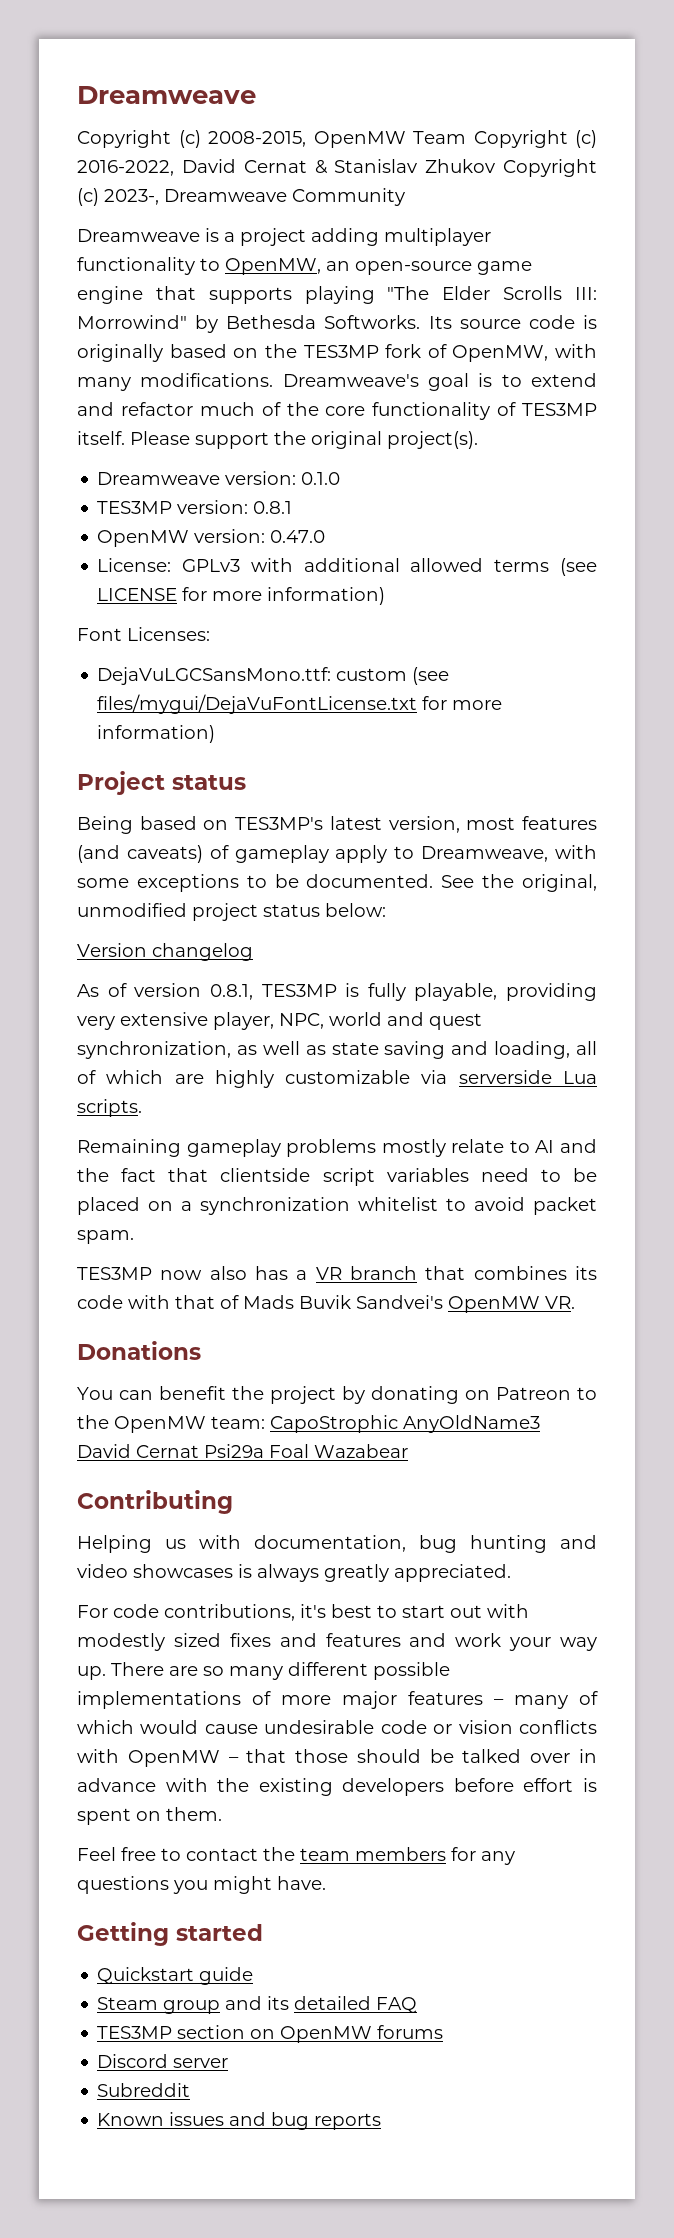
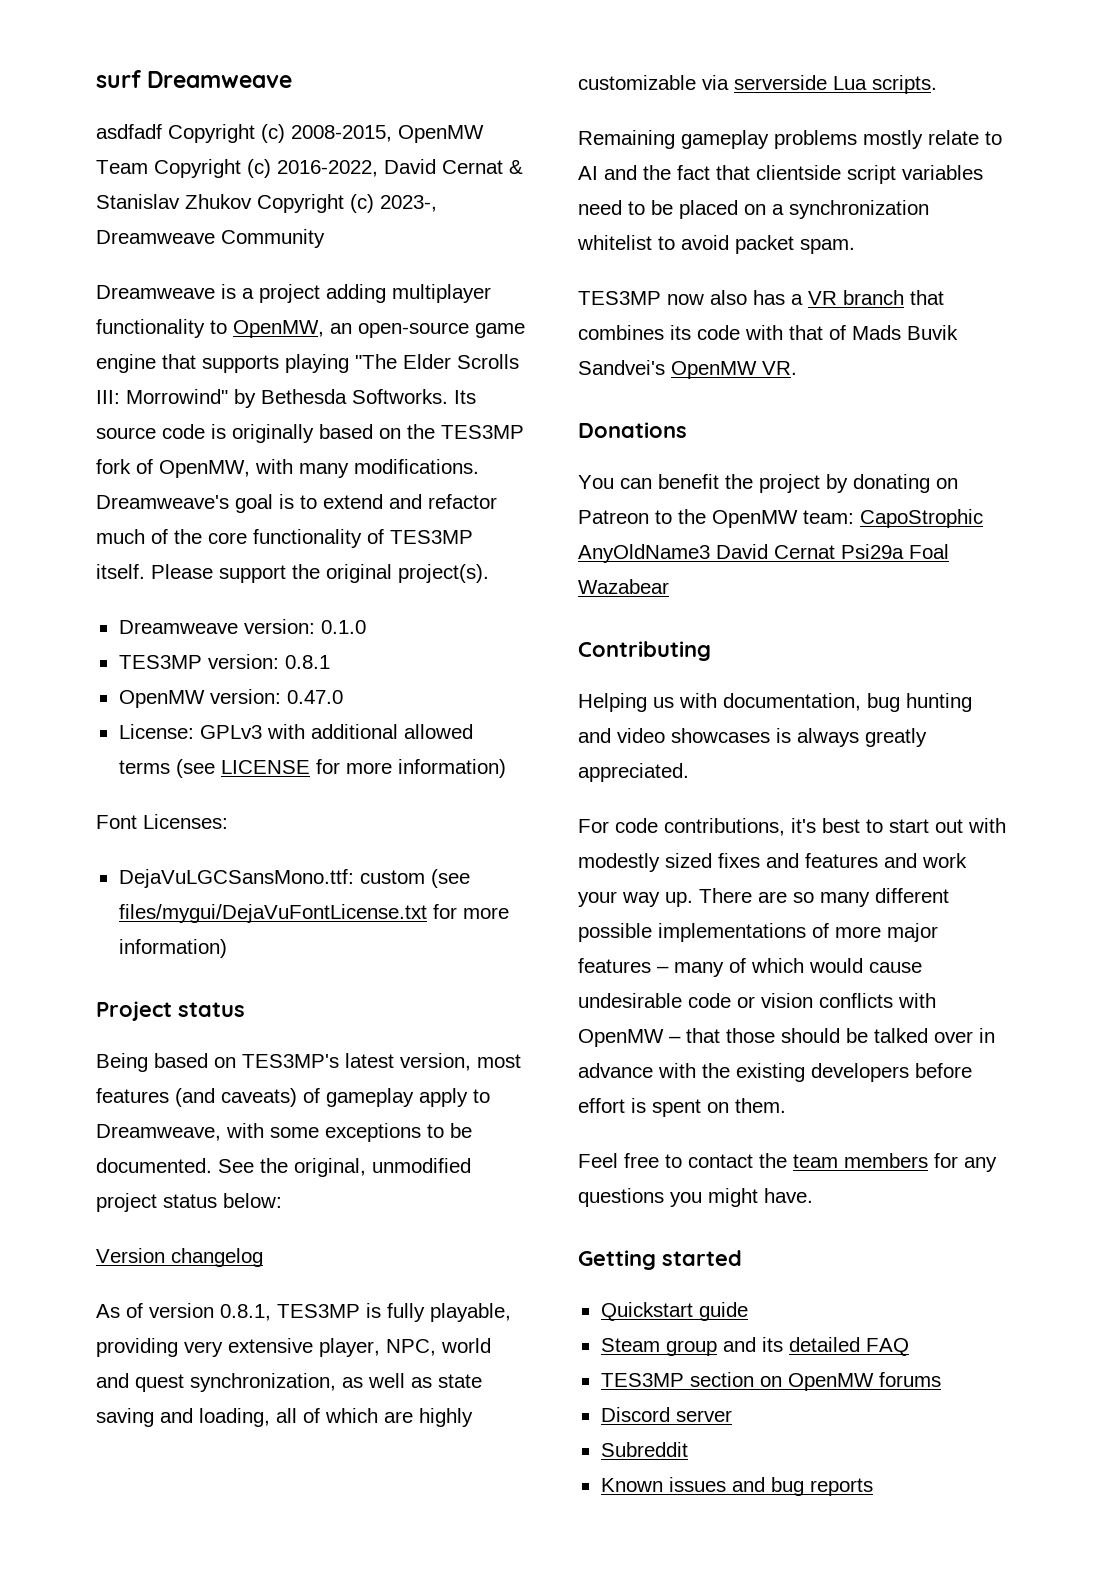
(77, 95) none -> [96,70,141,88] surf
(256, 95) none -> [96,124,162,139] asdfadf

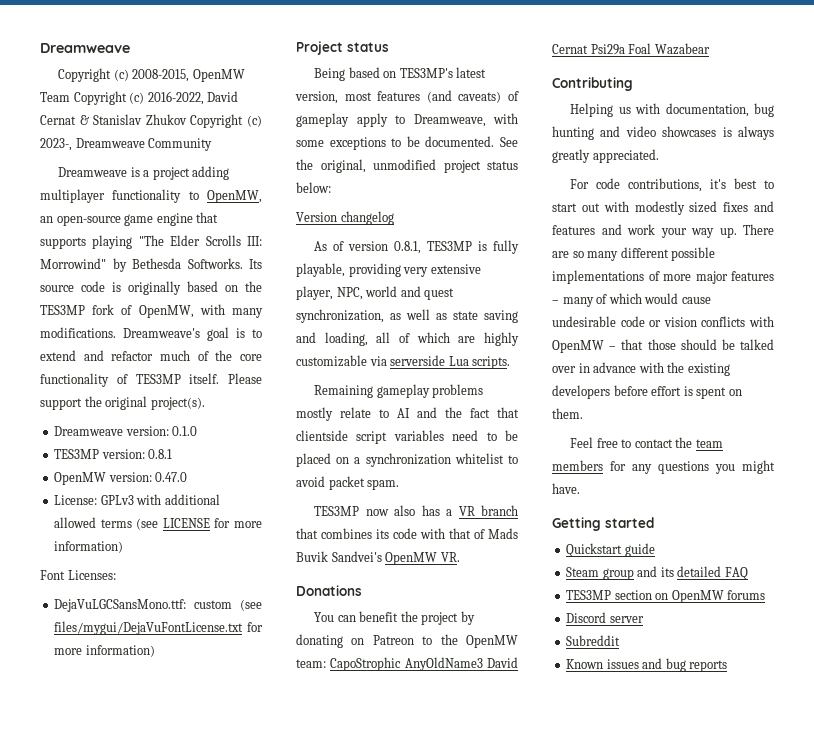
[96,70,141,88] surf -> (40, 48) none
[96,124,162,139] asdfadf -> (130, 48) none

